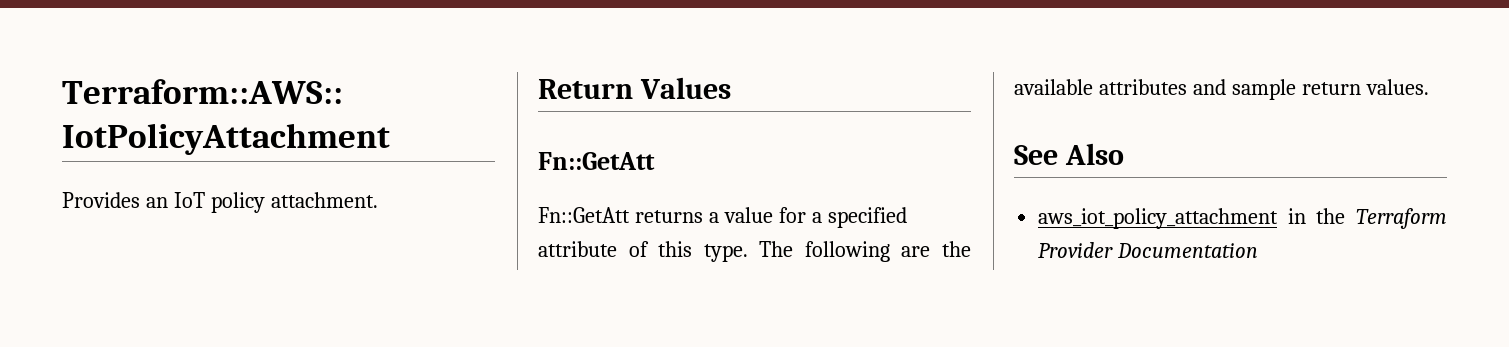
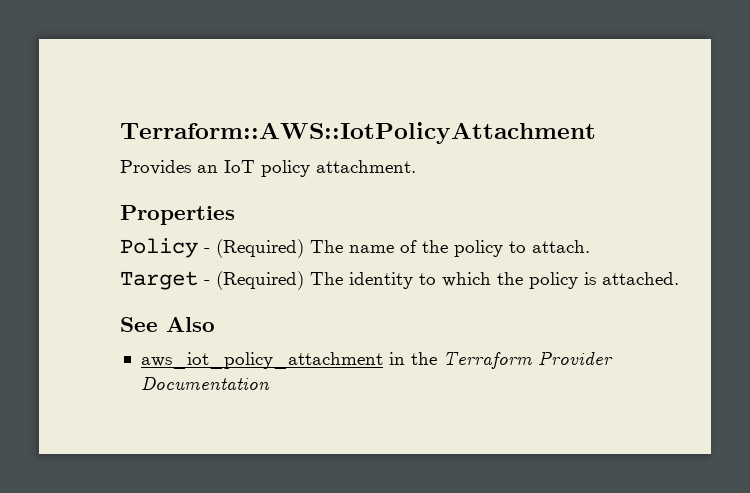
[538,77,731,99] [538,152,655,170] [538,207,907,228] [538,241,971,262] [1014,79,1429,100] Return Values // Fn::GetAtt // Fn::GetAtt returns a value for a specified attribute of this type. The following are the available attributes and sample return values. -> [120,205,235,225] [120,238,590,258] [120,271,679,290] Properties // Policy - (Required) The name of the policy to attach. // Target - (Required) The identity to which the policy is attached.

